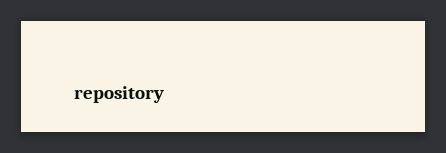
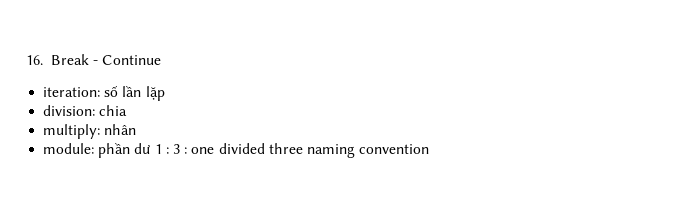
[74,86,164,103] repository -> [26,54,162,65] [43,85,165,101] [43,105,128,116] [43,124,137,139] [43,142,430,158] 16. Break - Continue // iteration: số lần lặp // division: chia // multiply: nhân // module: phần dư 1 : 3 : one divided three naming convention

